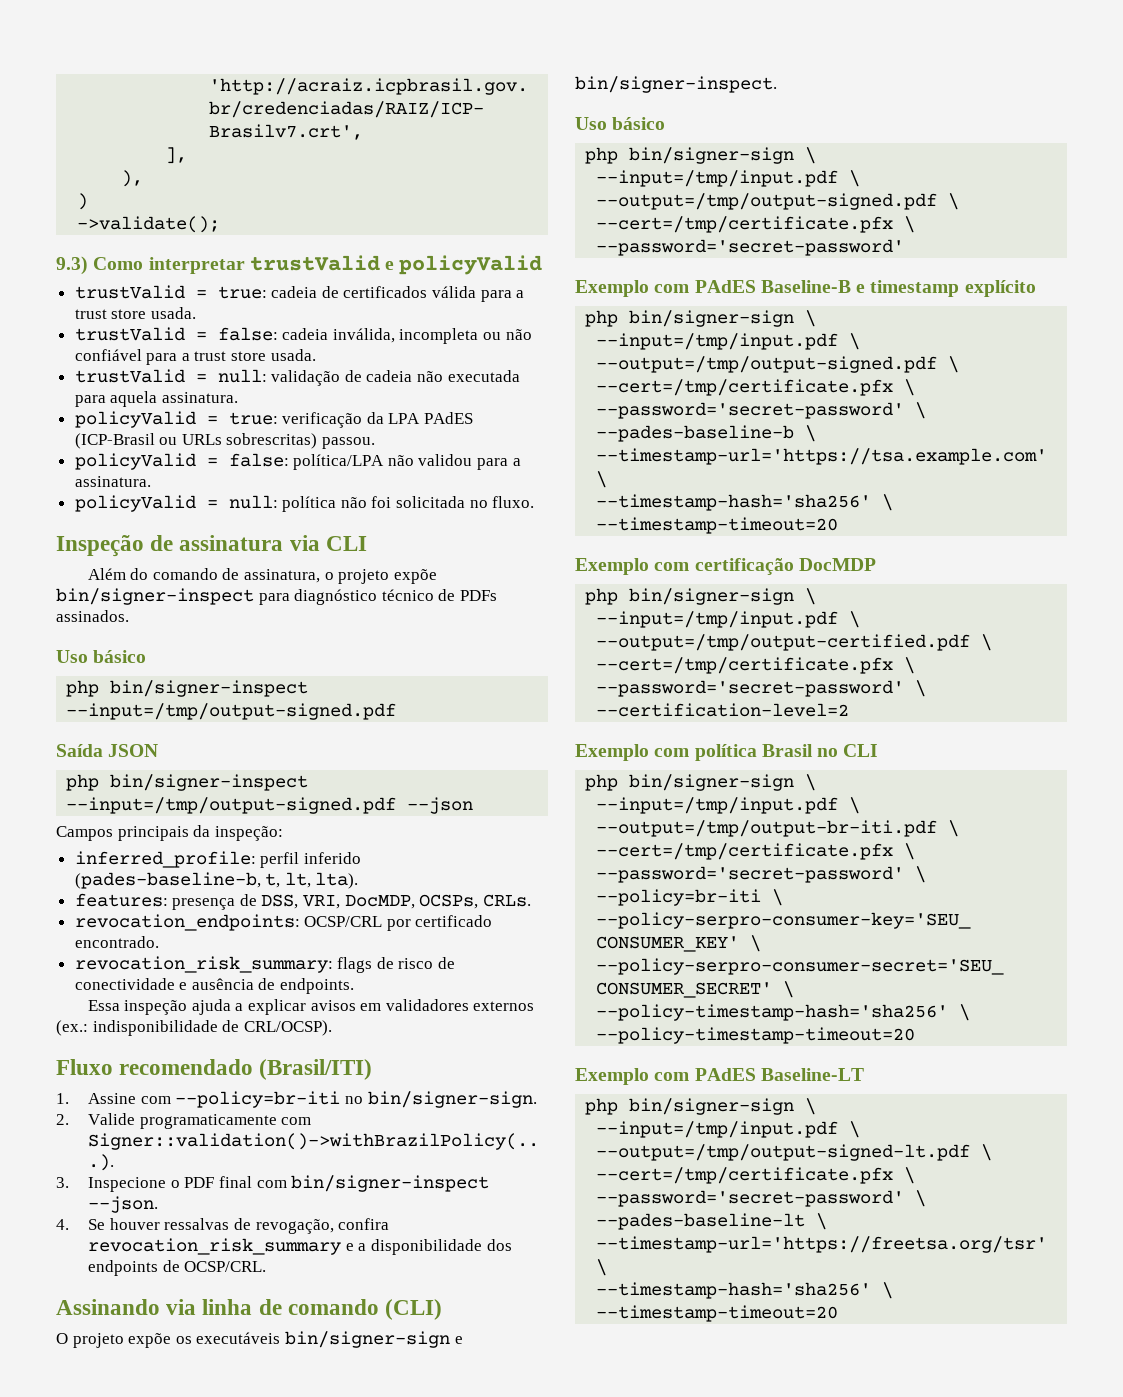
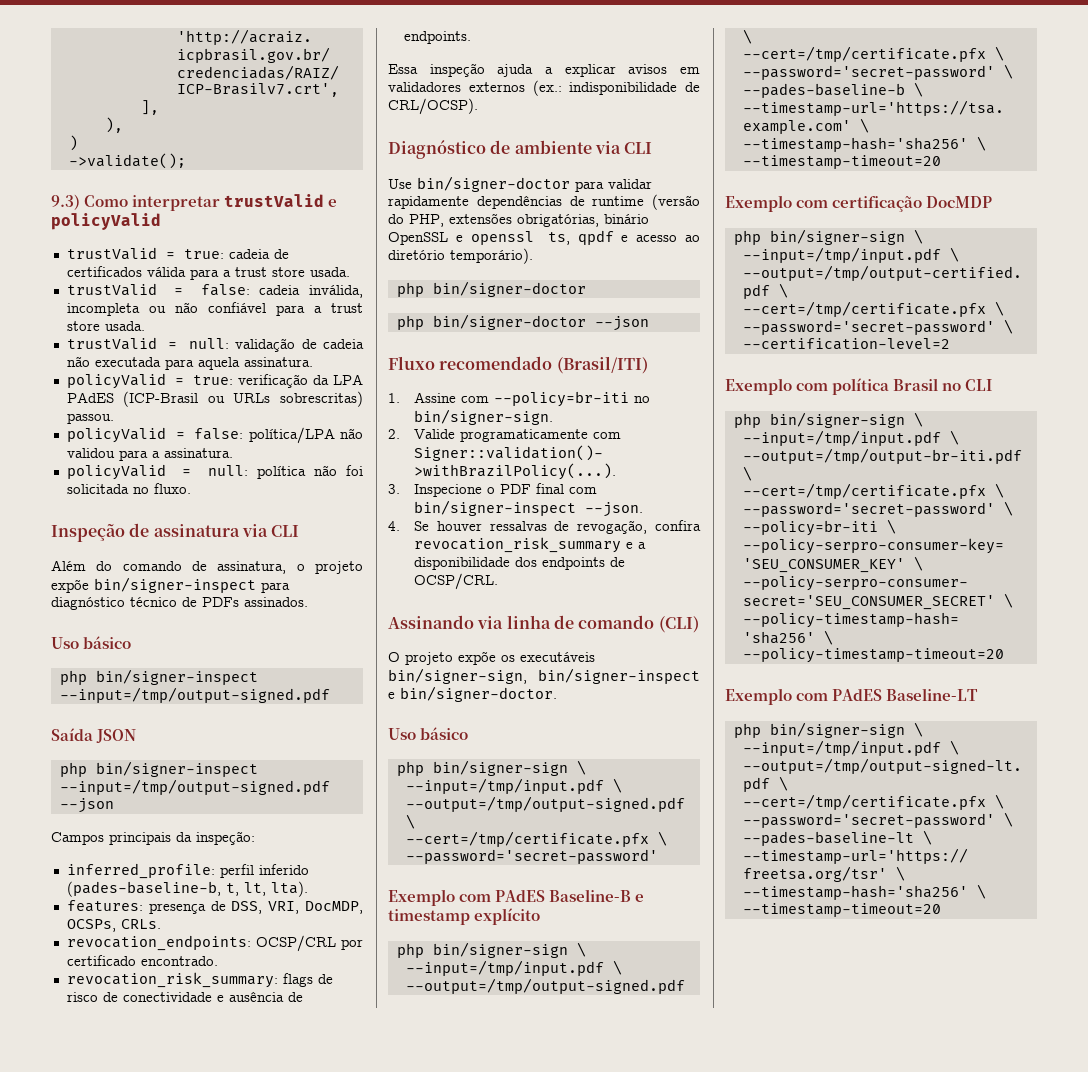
(332, 1028) none -> [388,140,653,159] [388,176,652,192] [388,194,700,210] [388,213,649,227] [388,230,700,245] [388,248,533,264] [396,281,586,297] [396,314,649,331] // Diagnóstico de ambiente via CLI // Use bin/signer-doctor para validar rapidamente dependências de runtime (versão do PHP, extensões obrigatórias, binário OpenSSL e openssl ts, qpdf e acesso ao diretório temporário). // php bin/signer-doctor // php bin/signer-doctor --json
[284,1331,463,1348] [575,76,777,93] bin/signer-sign e bin/signer-inspect. -> [388,668,700,684] [388,686,557,702] bin/signer-sign, bin/signer-inspect e bin/signer-doctor.

